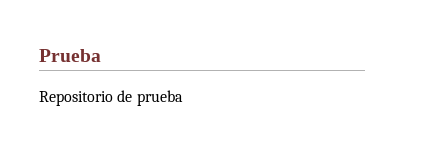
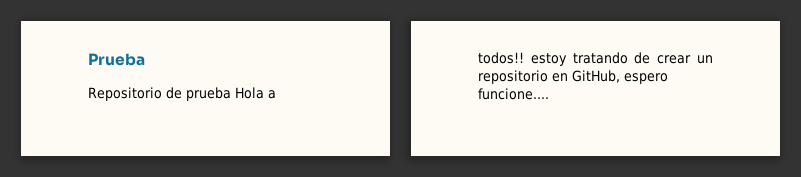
(183, 98) none -> [235,87,276,99] [478,52,713,66] [478,70,668,84] [478,88,549,100] Hola a todos!! estoy tratando de crear un repositorio en GitHub, espero funcione....

